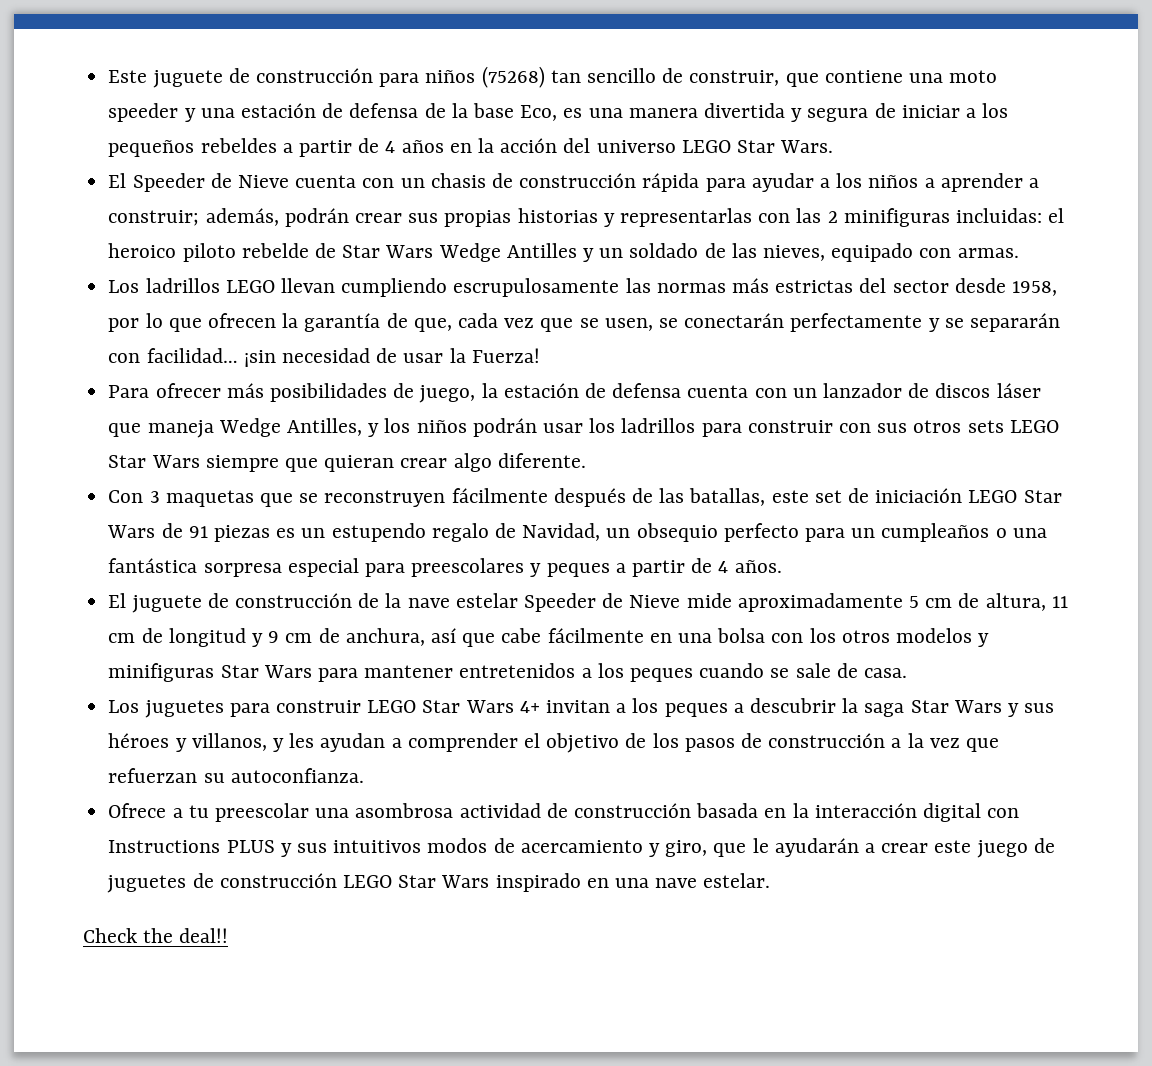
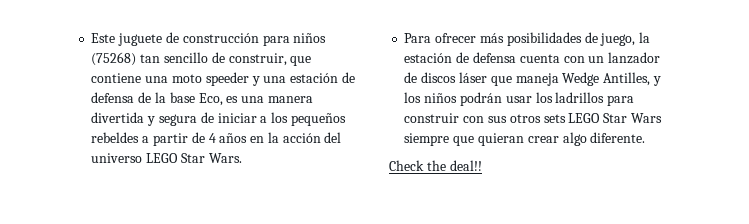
[108,173,1040,192] [108,208,1065,227] [108,243,1019,262] [108,278,1058,297] [108,313,1061,332] [108,348,540,367] // El Speeder de Nieve cuenta con un chasis de construcción rápida para ayudar a los niños a aprender a construir; además, podrán crear sus propias historias y representarlas con las 2 minifiguras incluidas: el heroico piloto rebelde de Star Wars Wedge Antilles y un soldado de las nieves, equipado con armas. // Los ladrillos LEGO llevan cumpliendo escrupulosamente las normas más estrictas del sector desde 1958, por lo que ofrecen la garantía de que, cada vez que se usen, se conectarán perfectamente y se separarán con facilidad… ¡sin necesidad de usar la Fuerza! -> (242, 158) none
[108,488,1062,507] [107,523,1047,542] [108,558,782,577] [108,593,1068,613] [108,628,990,647] [108,663,908,682] [108,698,1055,718] [108,733,1000,753] [108,768,364,783] [108,803,1020,822] [108,838,1055,858] [107,873,771,893] // Con 3 maquetas que se reconstruyen fácilmente después de las batallas, este set de iniciación LEGO Star Wars de 91 piezas es un estupendo regalo de Navidad, un obsequio perfecto para un cumpleaños o una fantástica sorpresa especial para preescolares y peques a partir de 4 años. // El juguete de construcción de la nave estelar Speeder de Nieve mide aproximadamente 5 cm de altura, 11 cm de longitud y 9 cm de anchura, así que cabe fácilmente en una bolsa con los otros modelos y minifiguras Star Wars para mantener entretenidos a los peques cuando se sale de casa. // Los juguetes para construir LEGO Star Wars 4+ invitan a los peques a descubrir la saga Star Wars y sus héroes y villanos, y les ayudan a comprender el objetivo de los pasos de construcción a la vez que refuerzan su autoconfianza. // Ofrece a tu preescolar una asombrosa actividad de construcción basada en la interacción digital con Instructions PLUS y sus intuitivos modos de acercamiento y giro, que le ayudarán a crear este juego de juguetes de construcción LEGO Star Wars inspirado en una nave estelar. -> (646, 137) none

